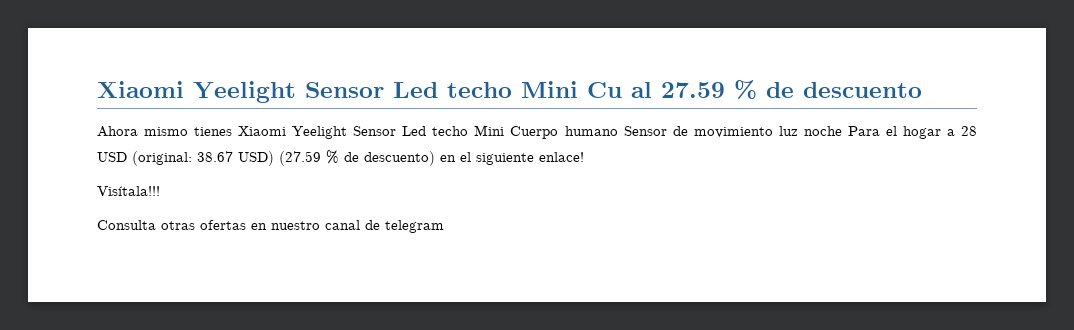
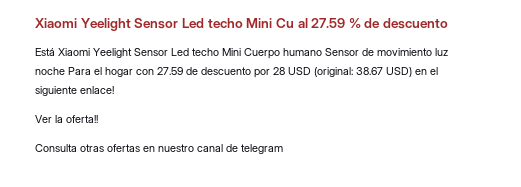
[97,126,233,137] Ahora mismo tienes -> [35,48,55,56] Está
[946,129,955,136] a -> [136,67,270,78] con 27.59 de descuento por
[279,150,435,166] (27.59 % de descuento) -> (412, 72) none
[97,186,160,196] Visítala!!! -> [35,115,98,123] Ver la oferta!!

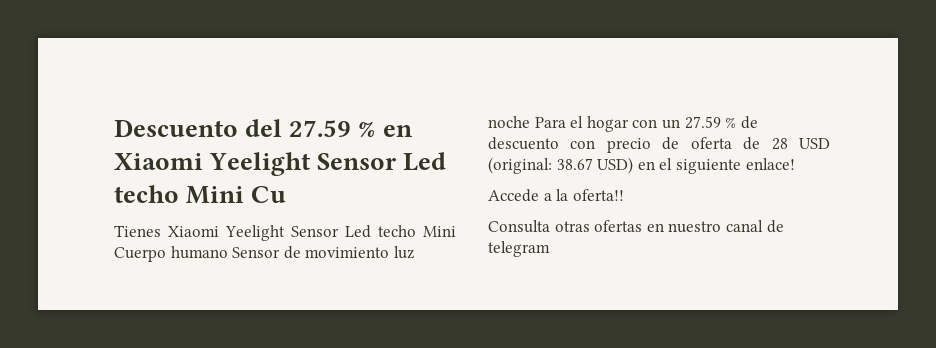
(35, 23) none -> [114,119,413,138] Descuento del 27.59 % en
[297,18,449,29] [35,48,55,56] al 27.59 % de descuento // Está -> [114,225,161,237] // Tienes
[157,67,270,78] 27.59 de descuento por -> [661,116,758,129] [488,137,761,153] un 27.59 % de descuento con precio de oferta de
[35,115,52,123] Ver -> [488,189,552,202] Accede a

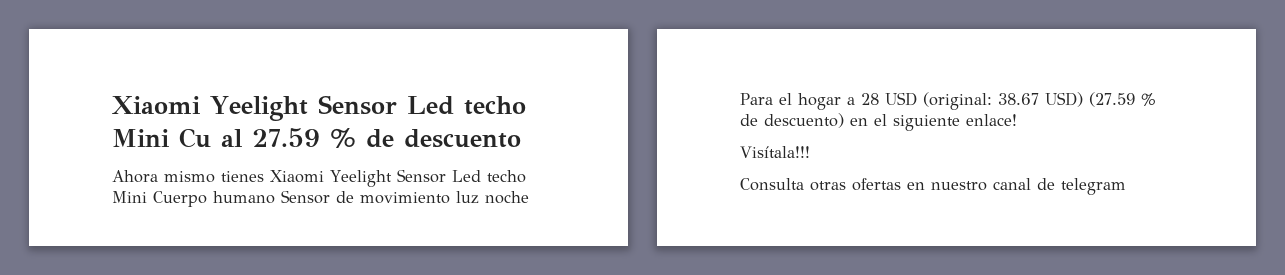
[114,119,413,138] Descuento del 27.59 % en -> (112, 105) none
[114,225,161,237] // Tienes -> [221,128,521,148] [112,170,264,183] al 27.59 % de descuento // Ahora mismo tienes
[632,116,758,129] [488,137,761,153] con un 27.59 % de descuento con precio de oferta de -> [847,97,855,105] a
(634, 165) none -> [1089,92,1156,107] [740,113,844,128] (27.59 % de descuento)
[488,189,624,202] Accede a la oferta!! -> [740,146,810,158] Visítala!!!

